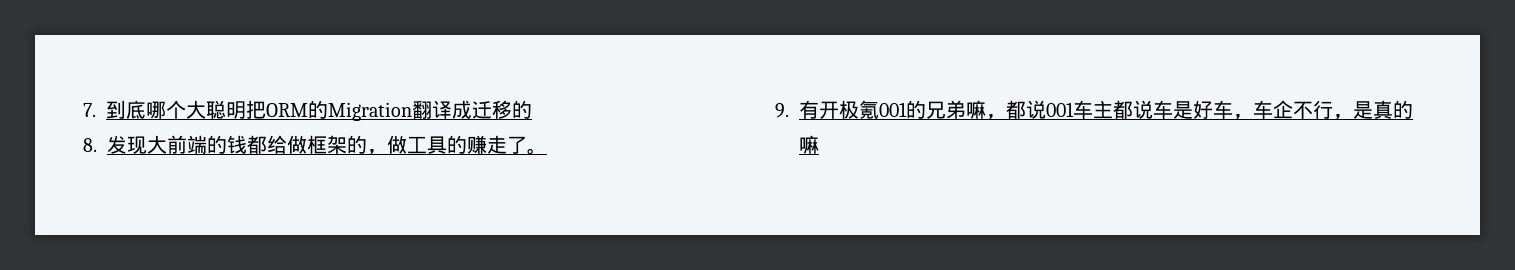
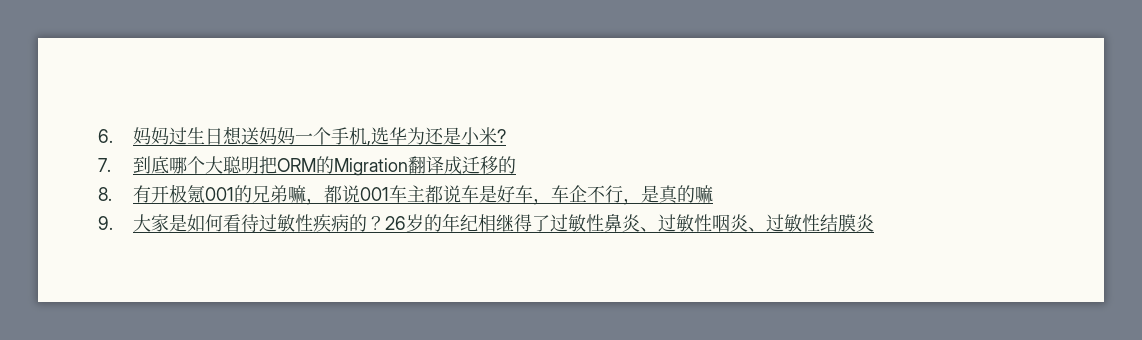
(83, 110) none -> [98,126,507,146] 6.妈妈过生日想送妈妈一个手机,选华为还是小米? //
[107,135,547,155] [775,103,789,118] 发现大前端的钱都给做框架的，做工具的赚走了。 // 9. -> (112, 194) none
(819, 144) none -> [98,213,876,232] // 9.大家是如何看待过敏性疾病的？26岁的年纪相继得了过敏性鼻炎、过敏性咽炎、过敏性结膜炎

